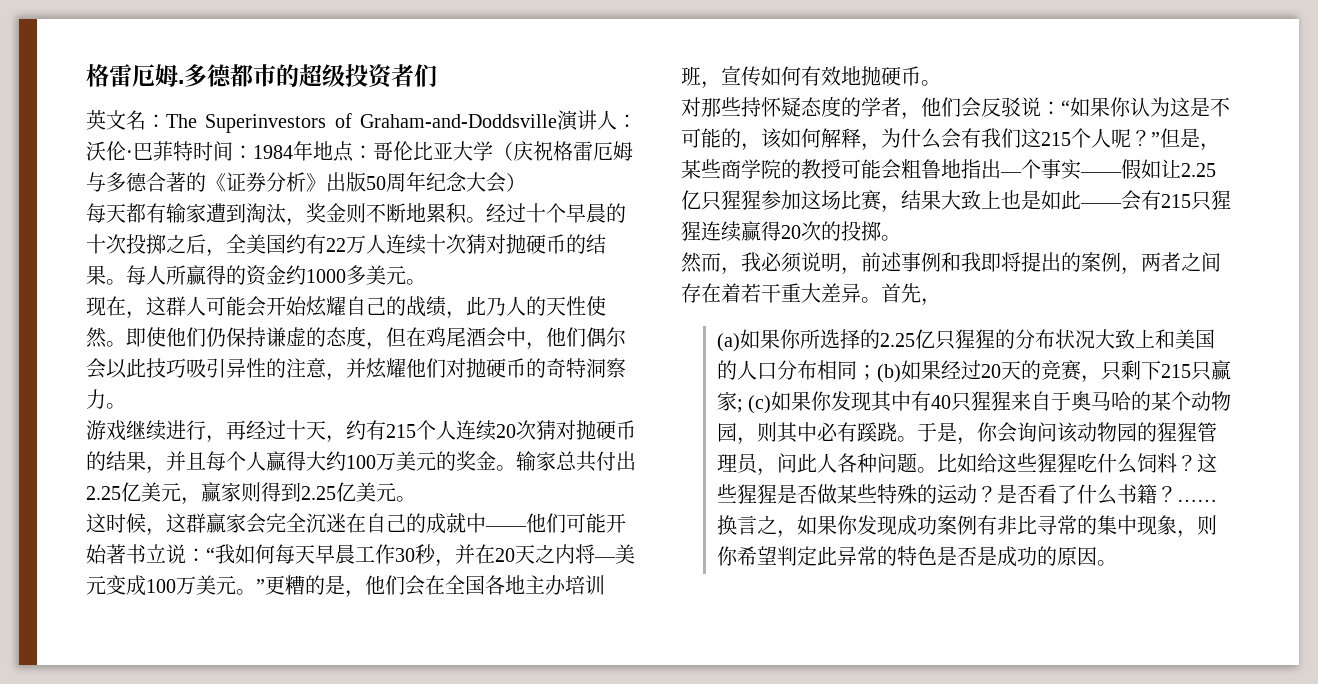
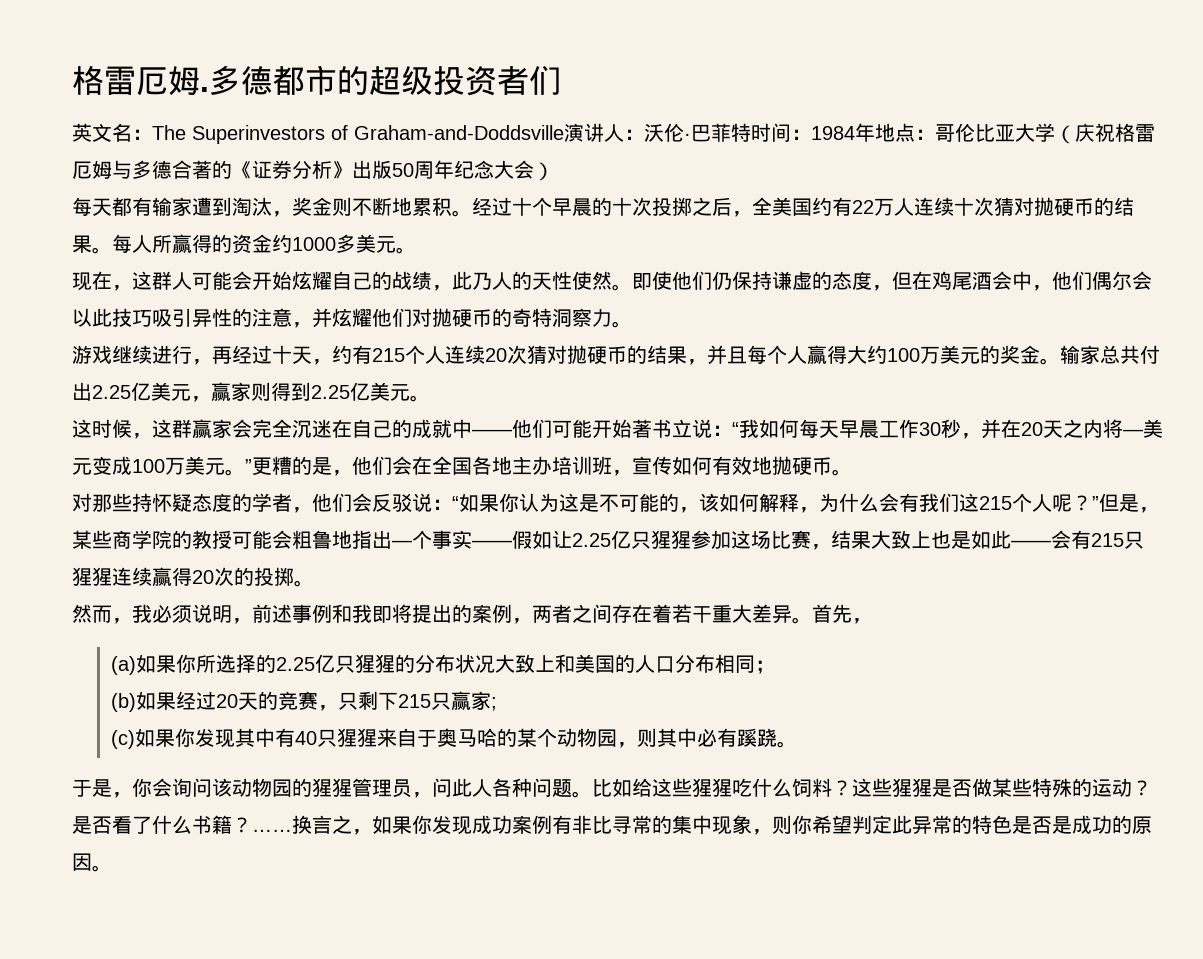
(877, 372) none -> (775, 667) //
(743, 406) none -> (497, 704) //
(917, 439) none -> (797, 744) //

